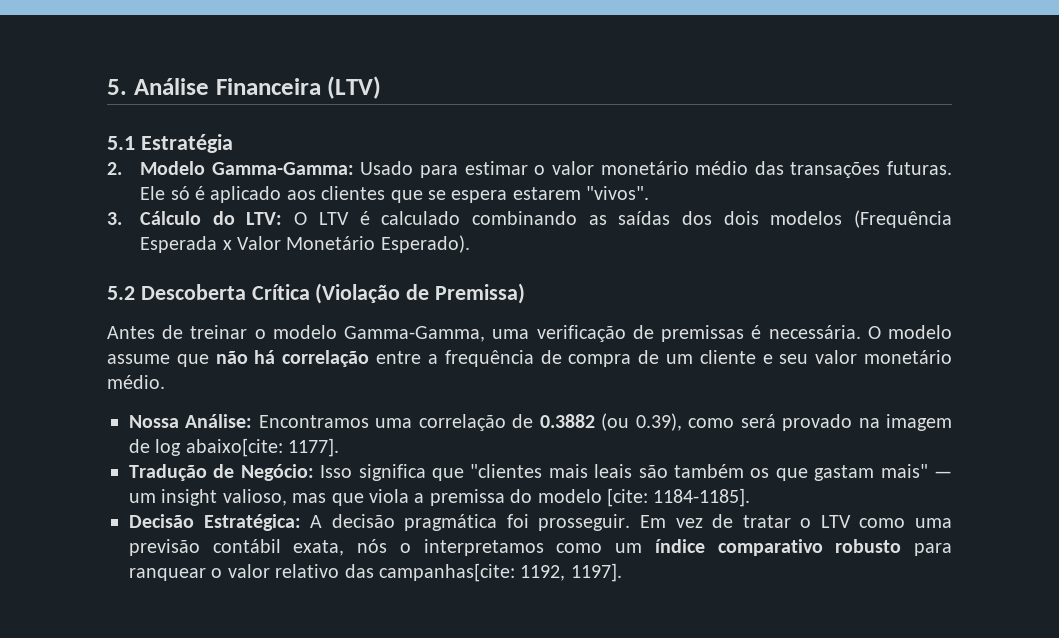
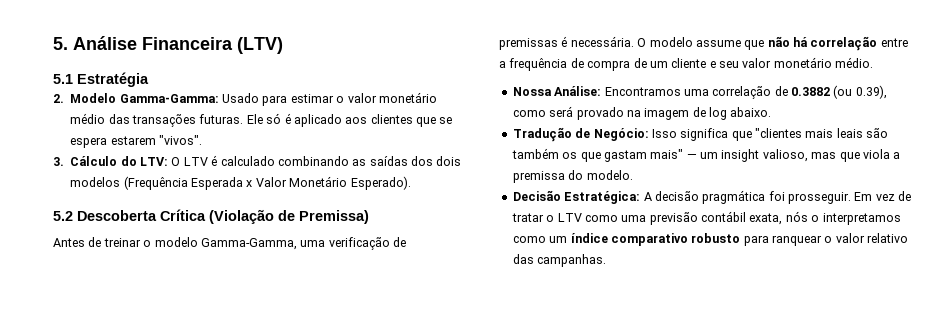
[185,438,340,457] abaixo[cite: 1177]. -> [730,107,772,117] abaixo.
[537,488,751,507] modelo [cite: 1184-1185]. -> [586,170,633,180] modelo.
[379,563,622,582] campanhas[cite: 1192, 1197]. -> [537,254,607,267] campanhas.

